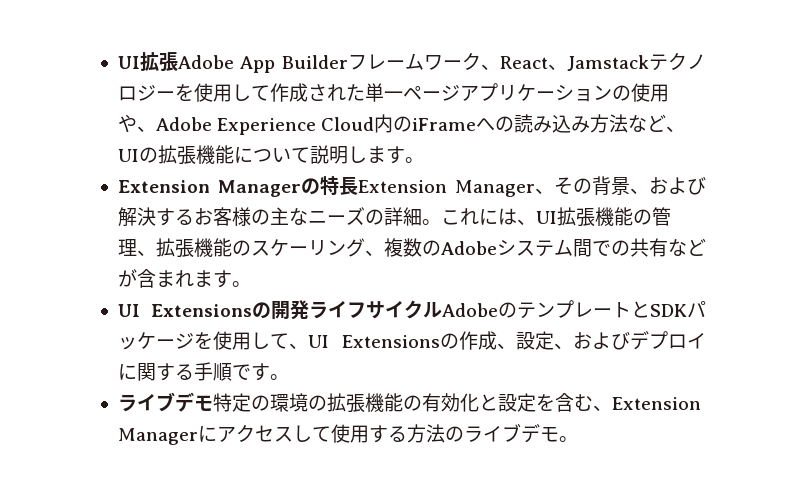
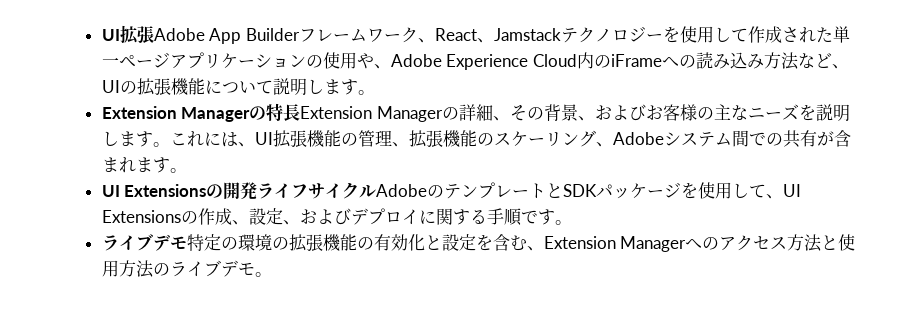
(535, 188) none -> [441,104,493,121] の詳細
[117,207,194,227] 解決する -> (646, 112) none
[364,207,422,226] の詳細 -> [798,104,850,122] [101,131,153,147] を説明します
[383,238,441,257] 複数の -> (613, 144) none
[667,238,706,256] など -> (817, 138) none
[197,426,217,442] に -> [685,237,720,250] への
[292,424,407,443] して使用する -> [787,234,856,252] [101,260,119,277] 方法と使用

